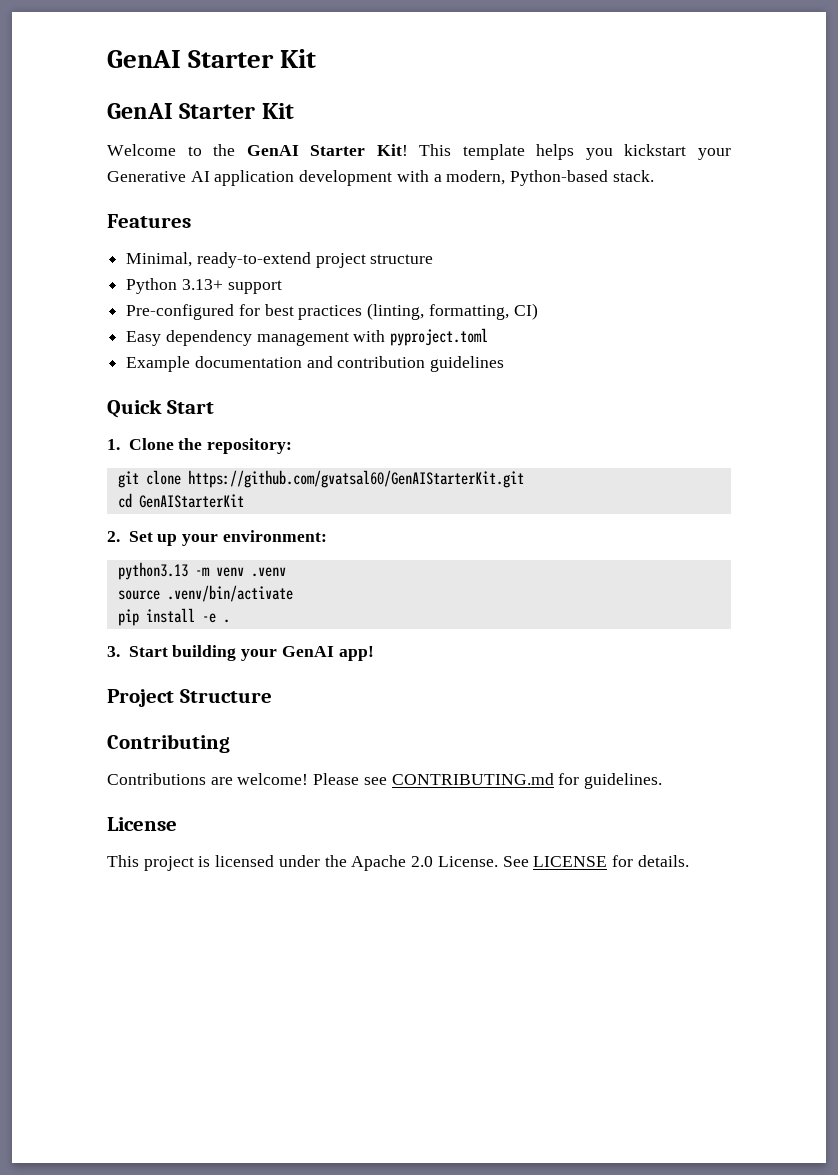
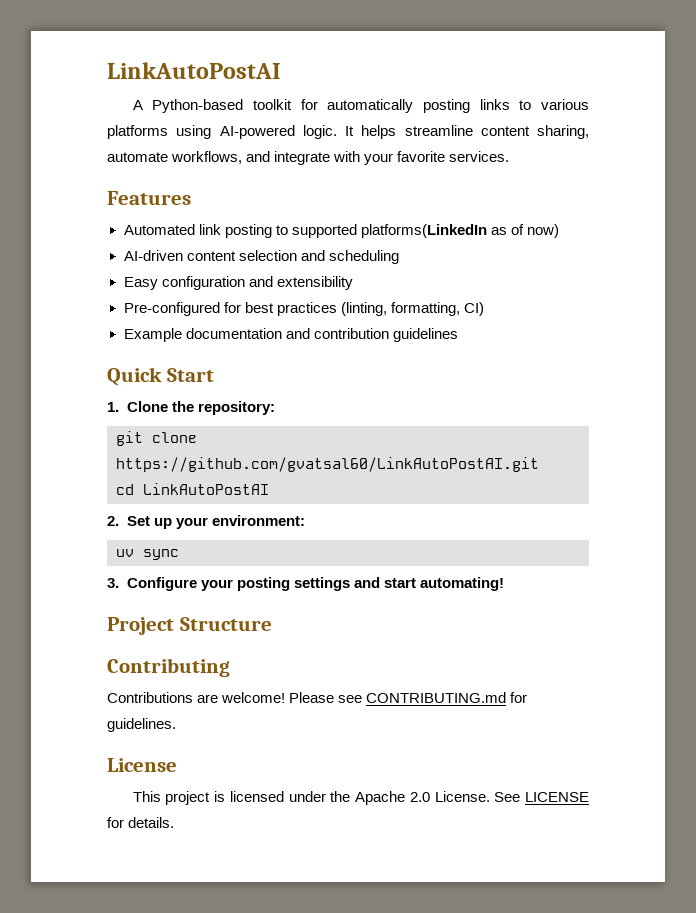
[107,49,317,68] [107,103,294,119] [107,144,731,160] [107,170,654,186] [107,214,191,228] [126,252,434,268] [126,278,282,294] GenAI Starter Kit // GenAI Starter Kit // Welcome to the GenAI Starter Kit! This template helps you kickstart your Generative AI application development with a modern, Python-based stack. // Features // Minimal, ready-to-extend project structure // Python 3.13+ support -> [107,62,281,79] [132,99,589,113] [107,125,589,139] [107,151,510,165] [107,191,191,205] [123,224,559,238] [123,250,399,264] [123,276,353,290] LinkAutoPostAI // A Python-based toolkit for automatically posting links to various platforms using AI-powered logic. It helps streamline content sharing, automate workflows, and integrate with your favorite services. // Features // Automated link posting to supported platforms(LinkedIn as of now) // AI-driven content selection and scheduling // Easy configuration and extensibility
[126,328,489,346] // Easy dependency management with pyproject.toml -> (484, 309) none
[187,470,524,488] https://github.com/gvatsal60/GenAIStarterKit.git -> [116,457,539,472] https://github.com/gvatsal60/LinkAutoPostAI.git
[138,494,244,508] GenAIStarterKit -> [143,483,269,495] LinkAutoPostAI
[117,562,286,580] [117,585,293,602] [117,608,230,626] [107,645,374,661] python3.13 -m venv .venv // source .venv/bin/activate // pip install -e . // 3. Start building your GenAI app! -> [116,549,179,560] [107,577,504,591] uv sync // 3. Configure your posting settings and start automating!

